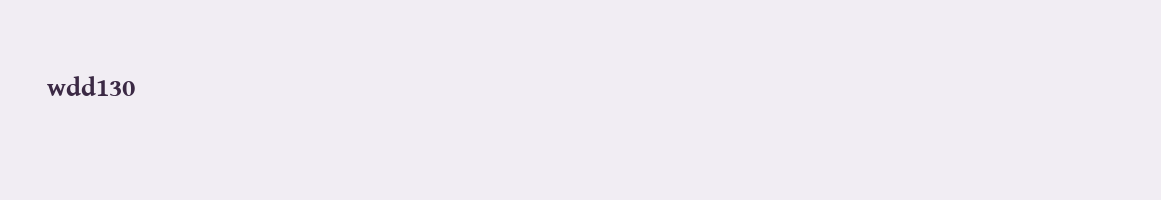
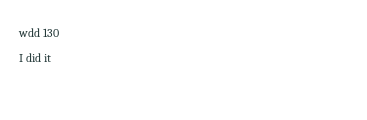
[47,76,135,96] wdd130 -> [18,28,60,37] [19,53,52,62] wdd 130 // I did it

